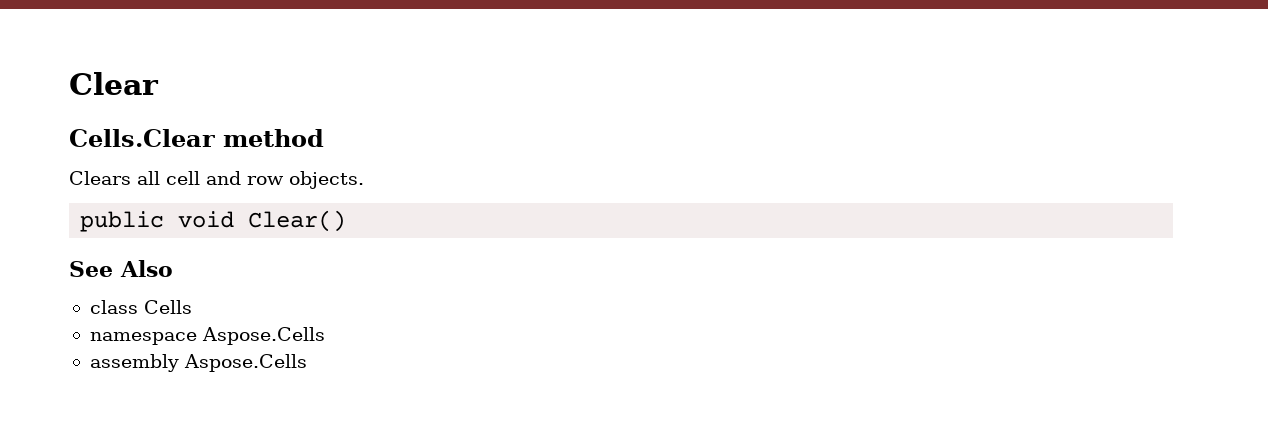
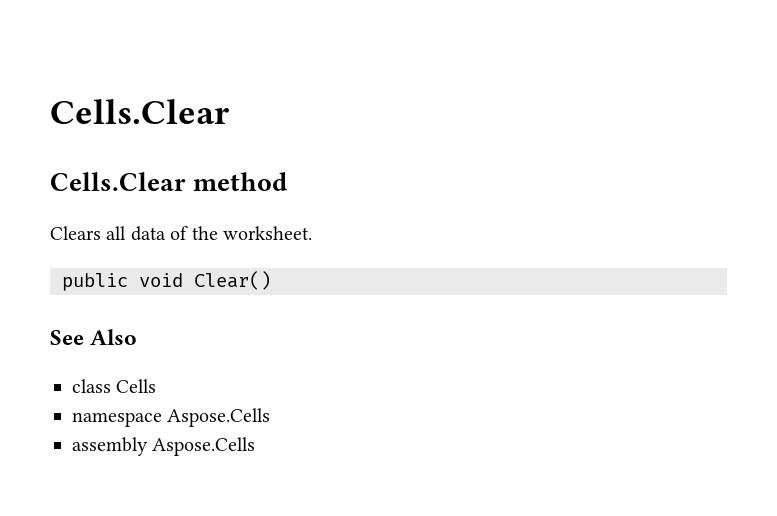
[69,72,159,95] Clear -> [50,99,229,124] Cells.Clear
[166,171,364,189] cell and row objects. -> [130,226,312,241] data of the worksheet.

